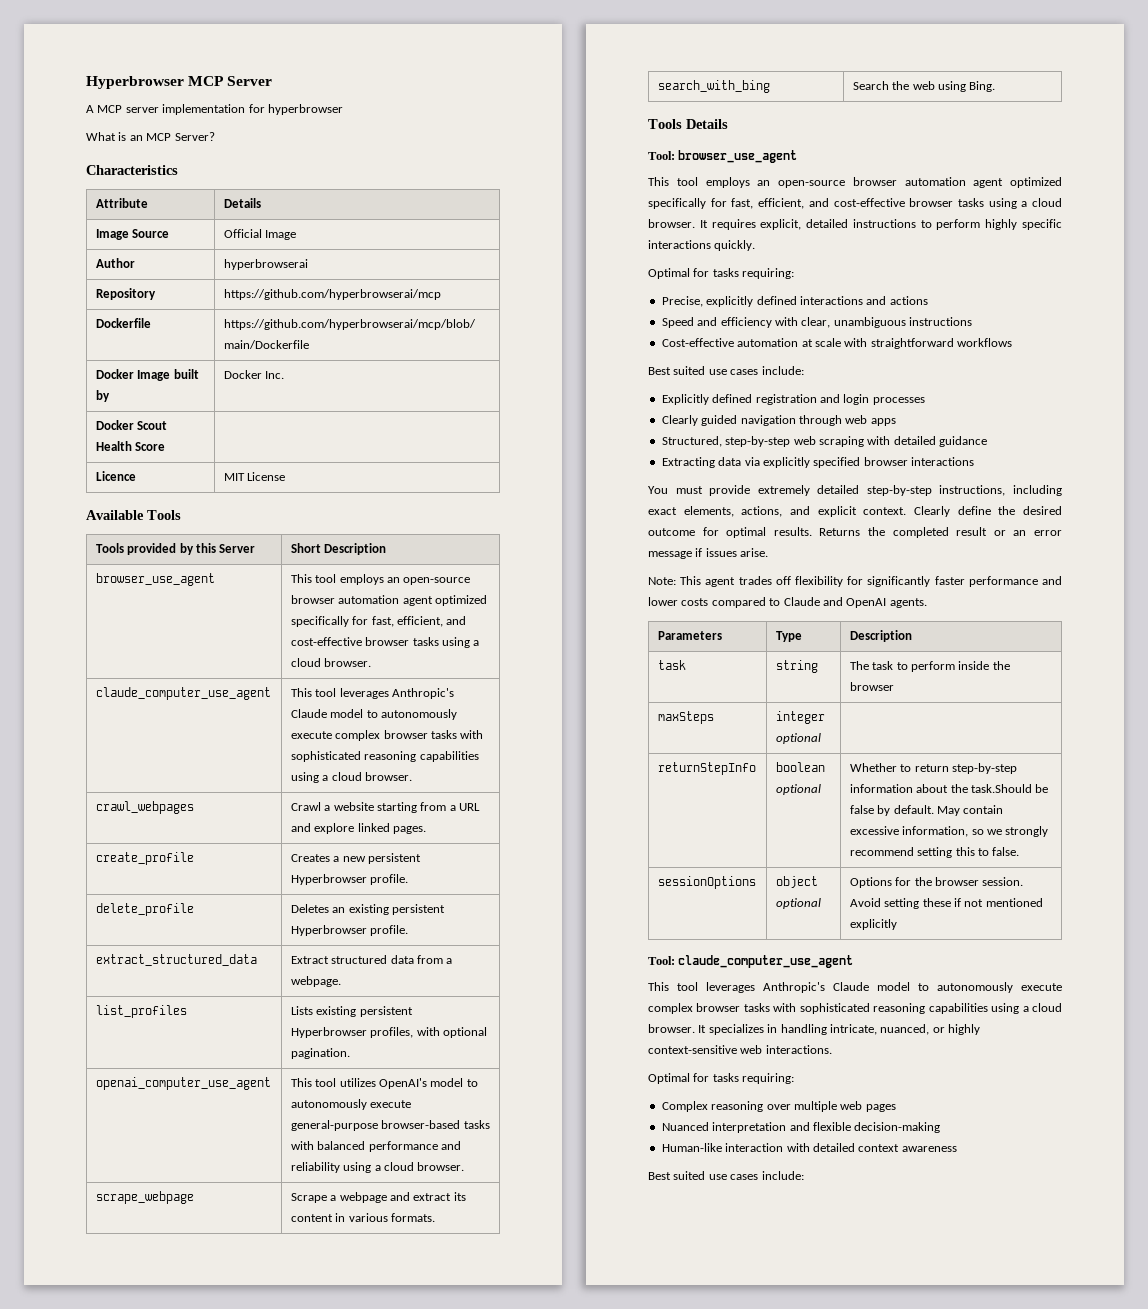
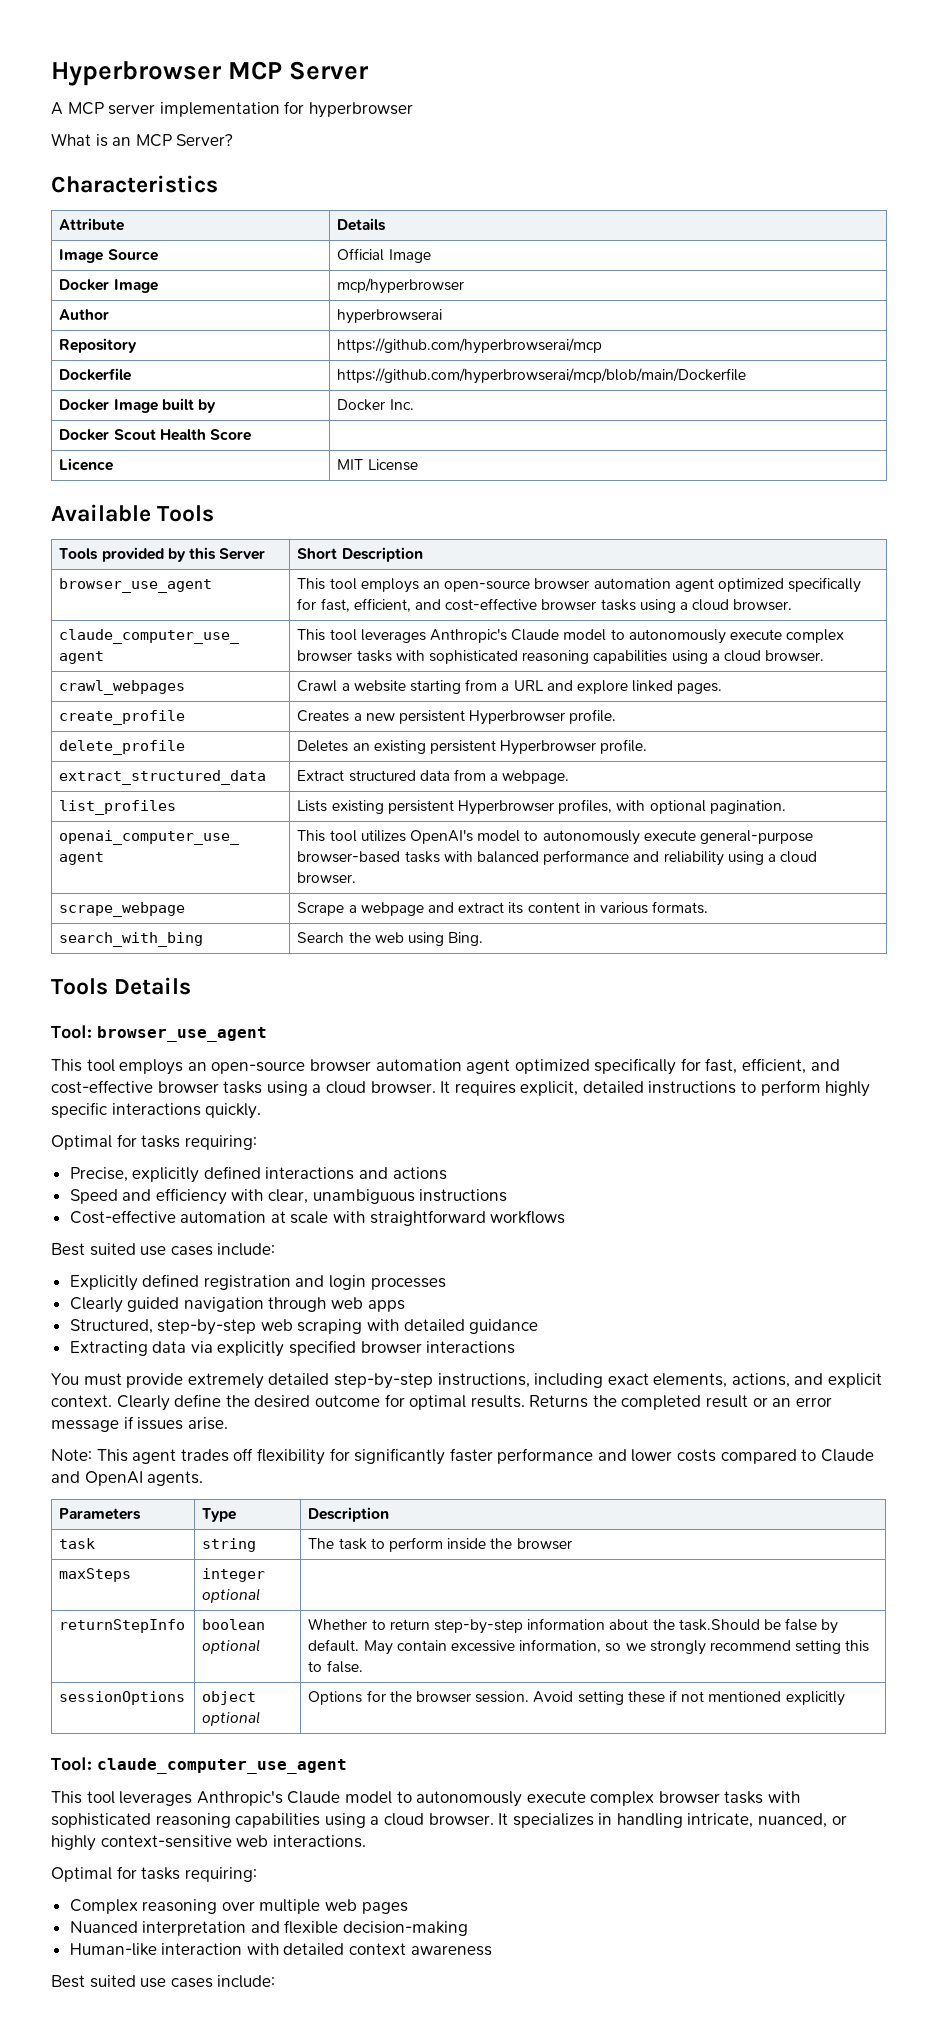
(297, 235) none -> [59,279,158,293] [337,278,465,294] // Docker Image | mcp/hyperbrowser

